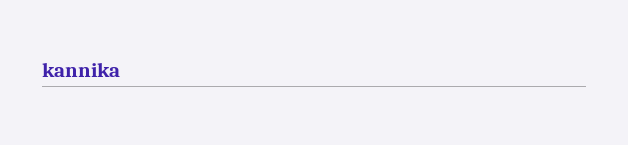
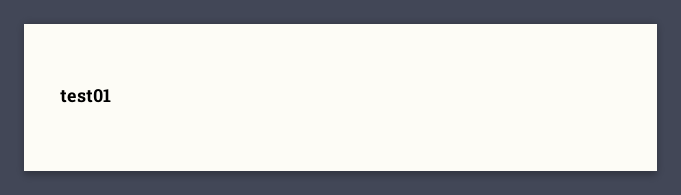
[42,62,120,77] kannika -> [60,89,111,103] test01

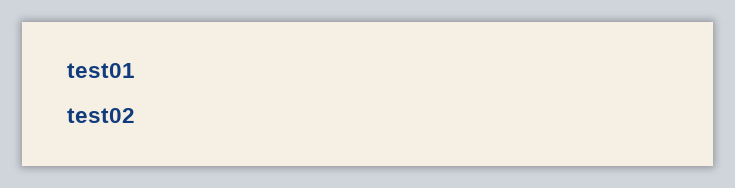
(111, 96) none -> [67,108,135,123] // test02

